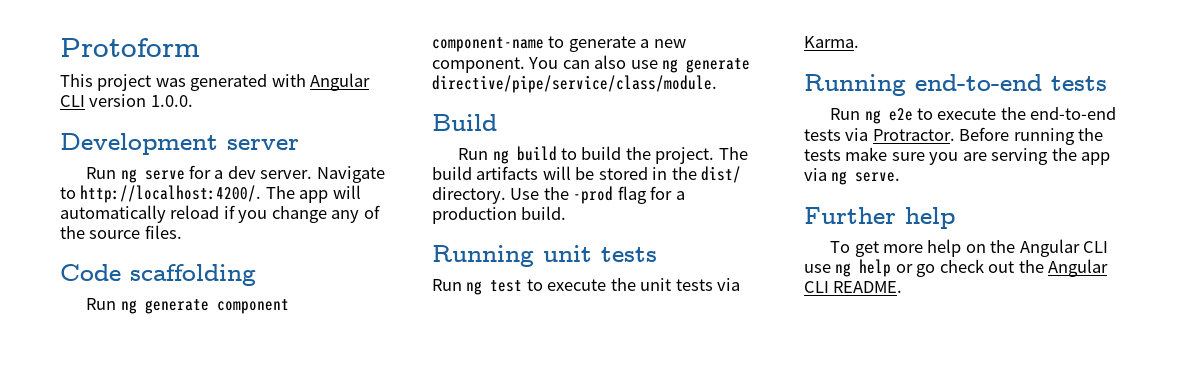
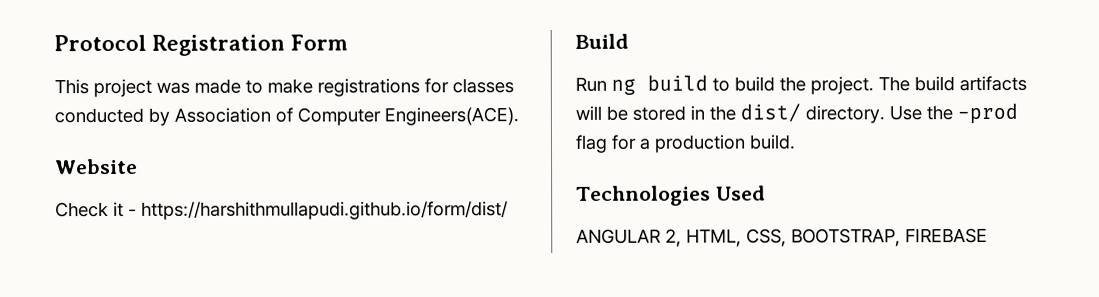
[60,38,200,57] Protoform -> [54,34,348,56] Protocol Registration Form
[190,73,371,91] [60,94,193,107] [60,133,299,155] [86,165,385,183] [60,185,361,203] [60,205,380,223] [60,225,182,239] [60,264,256,286] [86,298,289,314] [432,36,686,52] [432,55,751,73] [432,75,717,93] generated with Angular CLI version 1.0.0. // Development server // Run ng serve for a dev server. Navigate to http://localhost:4200/. The app will automatically reload if you change any of the source files. // Code scaffolding // Run ng generate component component-name to generate a new component. You can also use ng generate directive/pipe/service/class/module. -> [194,78,514,97] [54,107,519,126] [55,158,138,175] [55,201,508,220] made to make registrations for classes conducted by Association of Computer Engineers(ACE). // Website // Check it - https://harshithmullapudi.github.io/form/dist/
[432,245,657,267] [432,278,741,295] [804,36,859,48] [804,74,1107,96] [830,107,1117,124] [804,127,1104,145] [804,147,1111,165] [804,168,901,185] [804,207,955,229] [830,239,1109,257] [804,259,1109,277] [804,281,903,293] Running unit tests // Run ng test to execute the unit tests via Karma. // Running end-to-end tests // Run ng e2e to execute the end-to-end tests via Protractor. Before running the tests make sure you are serving the app via ng serve. // Further help // To get more help on the Angular CLI use ng help or go check out the Angular CLI README. -> [576,185,766,206] [576,228,988,247] Technologies Used // ANGULAR 2, HTML, CSS, BOOTSTRAP, FIREBASE

